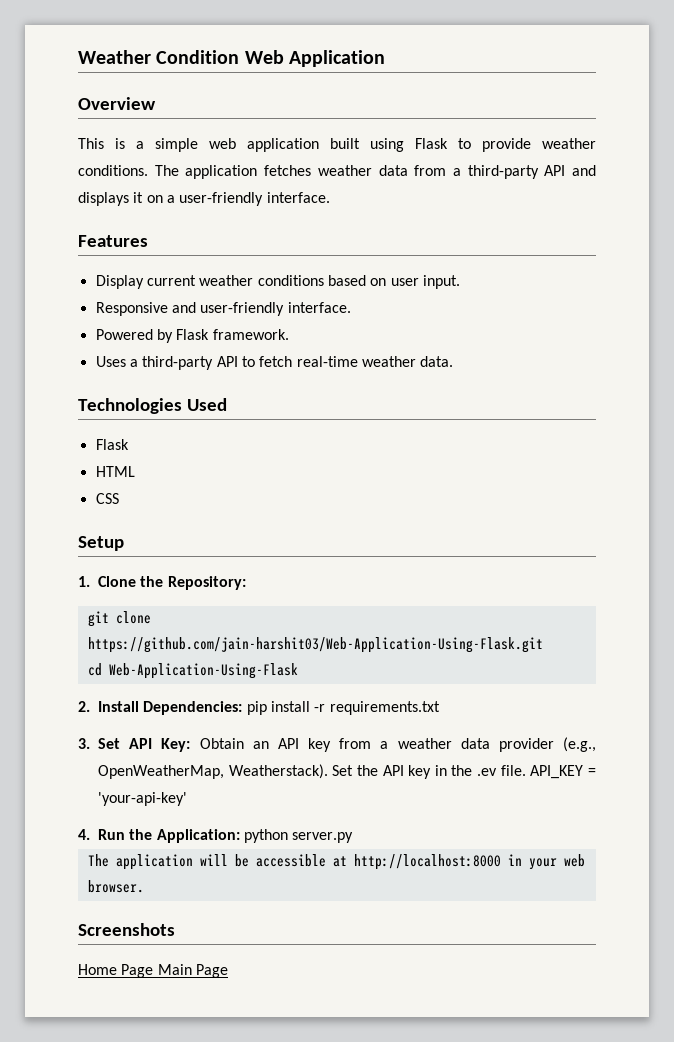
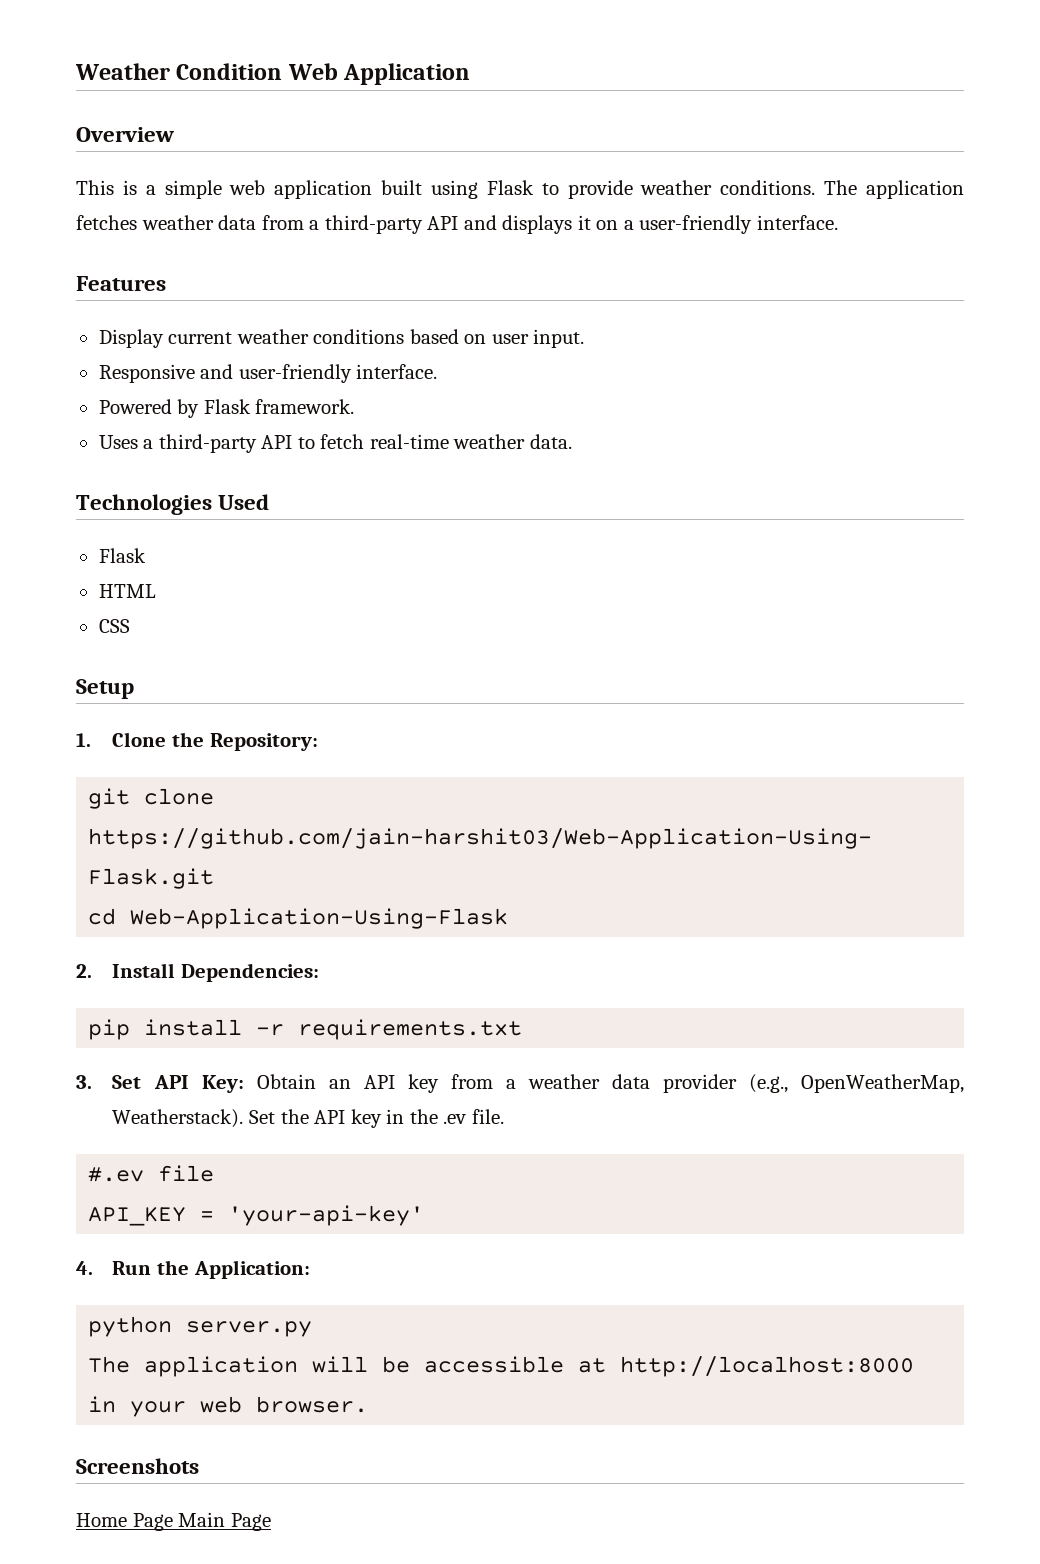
(243, 708) none -> (320, 972) //
(526, 770) none -> [88,1165,215,1182] // #.ev file //
(240, 836) none -> (310, 1269) //

